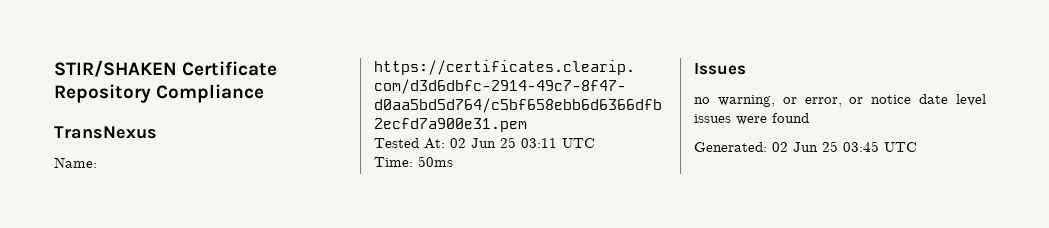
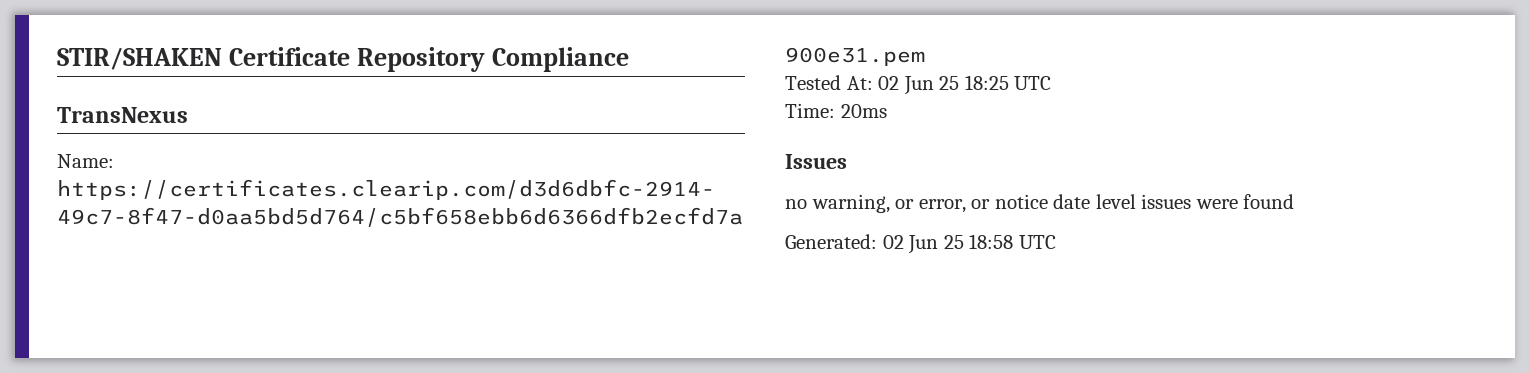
[521,138,557,148] 03:11 -> [964,75,1009,90] 18:25
[418,156,453,167] 50ms -> [840,104,887,118] 20ms
[843,141,879,152] 03:45 -> [969,234,1014,249] 18:58

